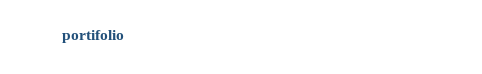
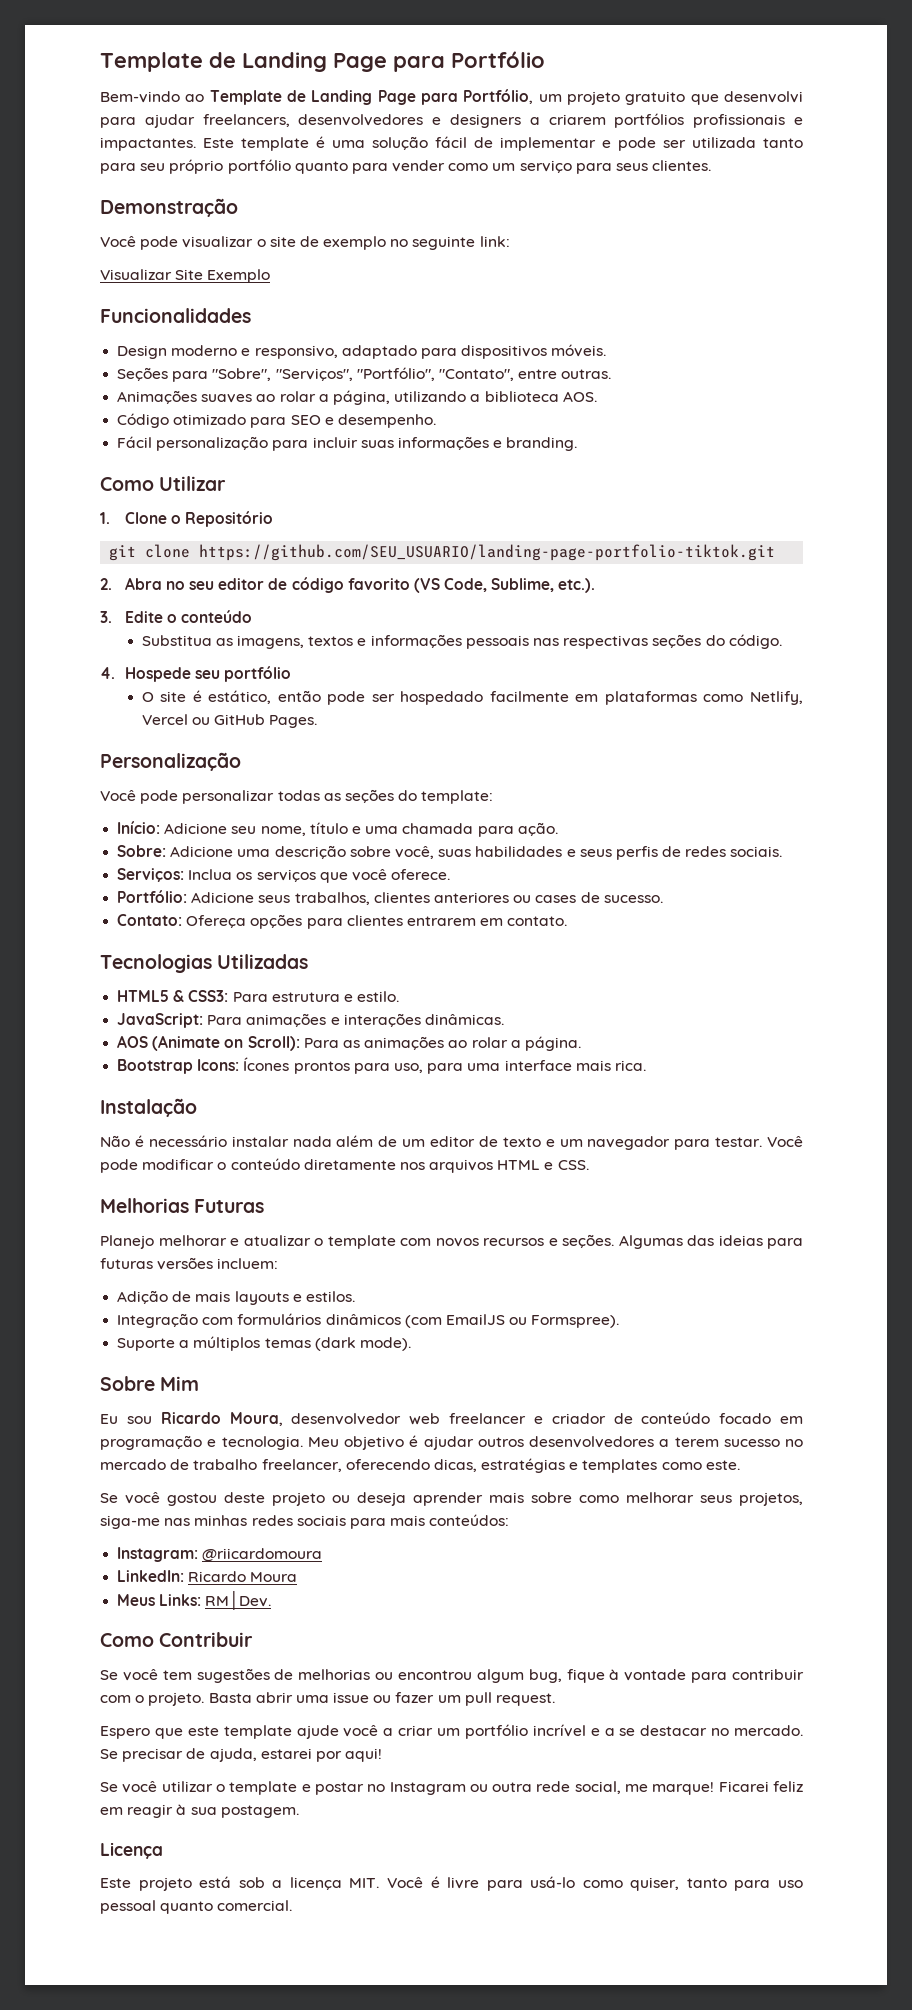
[62,30,124,43] portifolio -> [100,51,545,72] [100,89,804,105] [100,113,803,128] [100,136,803,151] [100,159,712,174] [100,198,238,217] [100,236,510,250] [100,269,271,283] [100,308,251,323] [117,344,607,359] [117,367,612,382] [117,390,597,405] [117,413,436,428] [117,436,578,451] [100,476,227,491] [100,511,273,527] [109,544,776,561] [100,577,596,593] [100,610,252,623] [141,634,782,649] [100,666,291,682] [141,690,803,705] [141,714,318,728] [100,752,241,771] [100,789,494,804] [117,821,558,837] [117,845,783,860] [117,868,451,883] [117,890,663,905] [117,914,568,929] [100,954,309,973] [117,990,400,1002] [117,1013,504,1028] [117,1035,581,1051] [117,1057,646,1074] [100,1098,197,1117] [100,1135,803,1150] [100,1158,589,1173] [100,1198,265,1213] [100,1234,803,1249] [100,1257,279,1270] [117,1290,355,1305] [117,1313,620,1328] [117,1336,411,1351] [100,1376,200,1391] [100,1412,804,1426] [100,1435,803,1450] [100,1458,740,1473] [100,1492,803,1506] [100,1514,510,1529] [117,1547,323,1562] [117,1570,298,1582] [117,1590,272,1610] [100,1632,254,1647] [100,1668,804,1683] [100,1692,556,1706] [100,1724,803,1739] [100,1748,383,1762] [100,1781,803,1795] [100,1804,299,1818] [100,1842,163,1859] [100,1876,803,1891] [100,1900,293,1914] Template de Landing Page para Portfólio // Bem-vindo ao Template de Landing Page para Portfólio, um projeto gratuito que desenvolvi para ajudar freelancers, desenvolvedores e designers a criarem portfólios profissionais e impactantes. Este template é uma solução fácil de implementar e pode ser utilizada tanto para seu próprio portfólio quanto para vender como um serviço para seus clientes. // Demonstração // Você pode visualizar o site de exemplo no seguinte link: // Visualizar Site Exemplo // Funcionalidades // Design moderno e responsivo, adaptado para dispositivos móveis. // Seções para "Sobre", "Serviços", "Portfólio", "Contato", entre outras. // Animações suaves ao rolar a página, utilizando a biblioteca AOS. // Código otimizado para SEO e desempenho. // Fácil personalização para incluir suas informações e branding. // Como Utilizar // 1. Clone o Repositório // git clone https://github.com/SEU_USUARIO/landing-page-portfolio-tiktok.git // 2. Abra no seu editor de código favorito (VS Code, Sublime, etc.). // 3. Edite o conteúdo // Substitua as imagens, textos e informações pessoais nas respectivas seções do código. // 4. Hospede seu portfólio // O site é estático, então pode ser hospedado facilmente em plataformas como Netlify, Vercel ou GitHub Pages. // Personalização // Você pode personalizar todas as seções do template: // Início: Adicione seu nome, título e uma chamada para ação. // Sobre: Adicione uma descrição sobre você, suas habilidades e seus perfis de redes sociais. // Serviços: Inclua os serviços que você oferece. // Portfólio: Adicione seus trabalhos, clientes anteriores ou cases de sucesso. // Contato: Ofereça opções para clientes entrarem em contato. // Tecnologias Utilizadas // HTML5 & CSS3: Para estrutura e estilo. // JavaScript: Para animações e interações dinâmicas. // AOS (Animate on Scroll): Para as animações ao rolar a página. // Bootstrap Icons: Ícones prontos para uso, para uma interface mais rica. // Instalação // Não é necessário instalar nada além de um editor de texto e um navegador para testar. Você pode modificar o conteúdo diretamente nos arquivos HTML e CSS. // Melhorias Futuras // Planejo melhorar e atualizar o template com novos recursos e seções. Algumas das ideias para futuras versões incluem: // Adição de mais layouts e estilos. // Integração com formulários dinâmicos (com EmailJS ou Formspree). // Suporte a múltiplos temas (dark mode). // Sobre Mim // Eu sou Ricardo Moura, desenvolvedor web freelancer e criador de conteúdo focado em programação e tecnologia. Meu objetivo é ajudar outros desenvolvedores a terem sucesso no mercado de trabalho freelancer, oferecendo dicas, estratégias e templates como este. // Se você gostou deste projeto ou deseja aprender mais sobre como melhorar seus projetos, siga-me nas minhas redes sociais para mais conteúdos: // Instagram: @riicardomoura // LinkedIn: Ricardo Moura // Meus Links: RM│Dev. // Como Contribuir // Se você tem sugestões de melhorias ou encontrou algum bug, fique à vontade para contribuir com o projeto. Basta abrir uma issue ou fazer um pull request. // Espero que este template ajude você a criar um portfólio incrível e a se destacar no mercado. Se precisar de ajuda, estarei por aqui! // Se você utilizar o template e postar no Instagram ou outra rede social, me marque! Ficarei feliz em reagir à sua postagem. // Licença // Este projeto está sob a licença MIT. Você é livre para usá-lo como quiser, tanto para uso pessoal quanto comercial.

